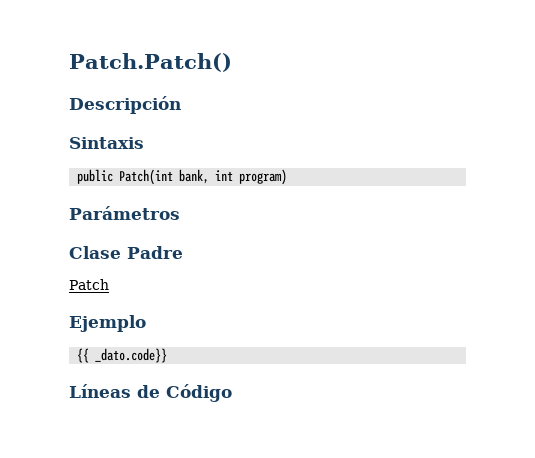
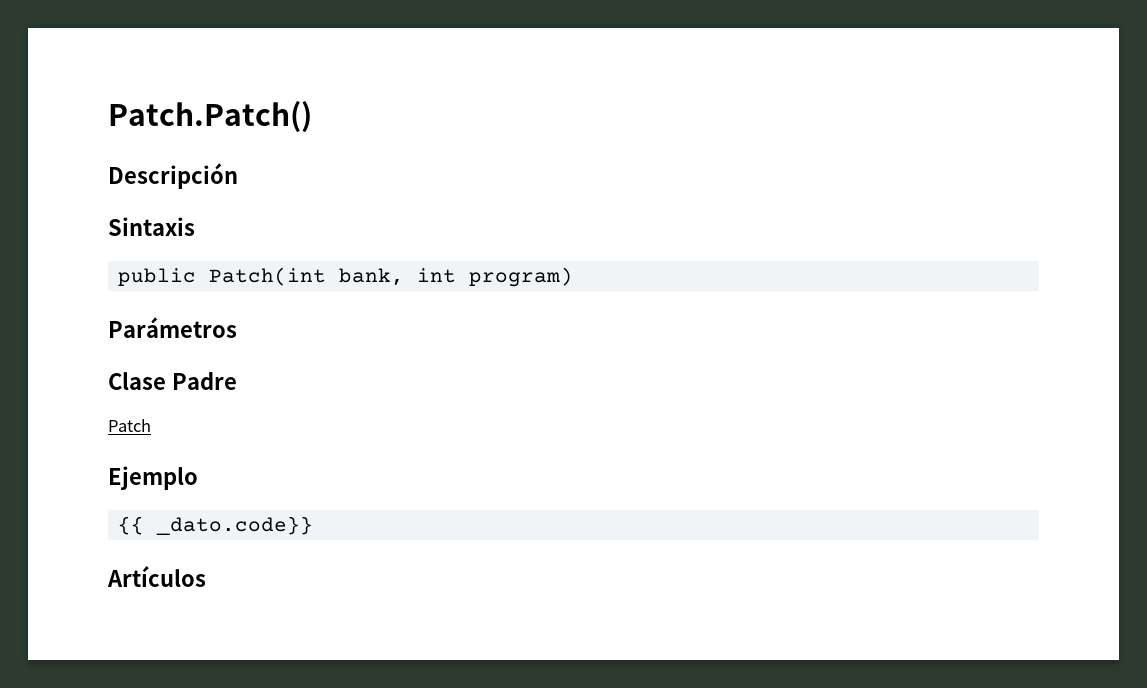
[69,384,232,402] Líneas de Código -> [107,566,206,587] Artículos

